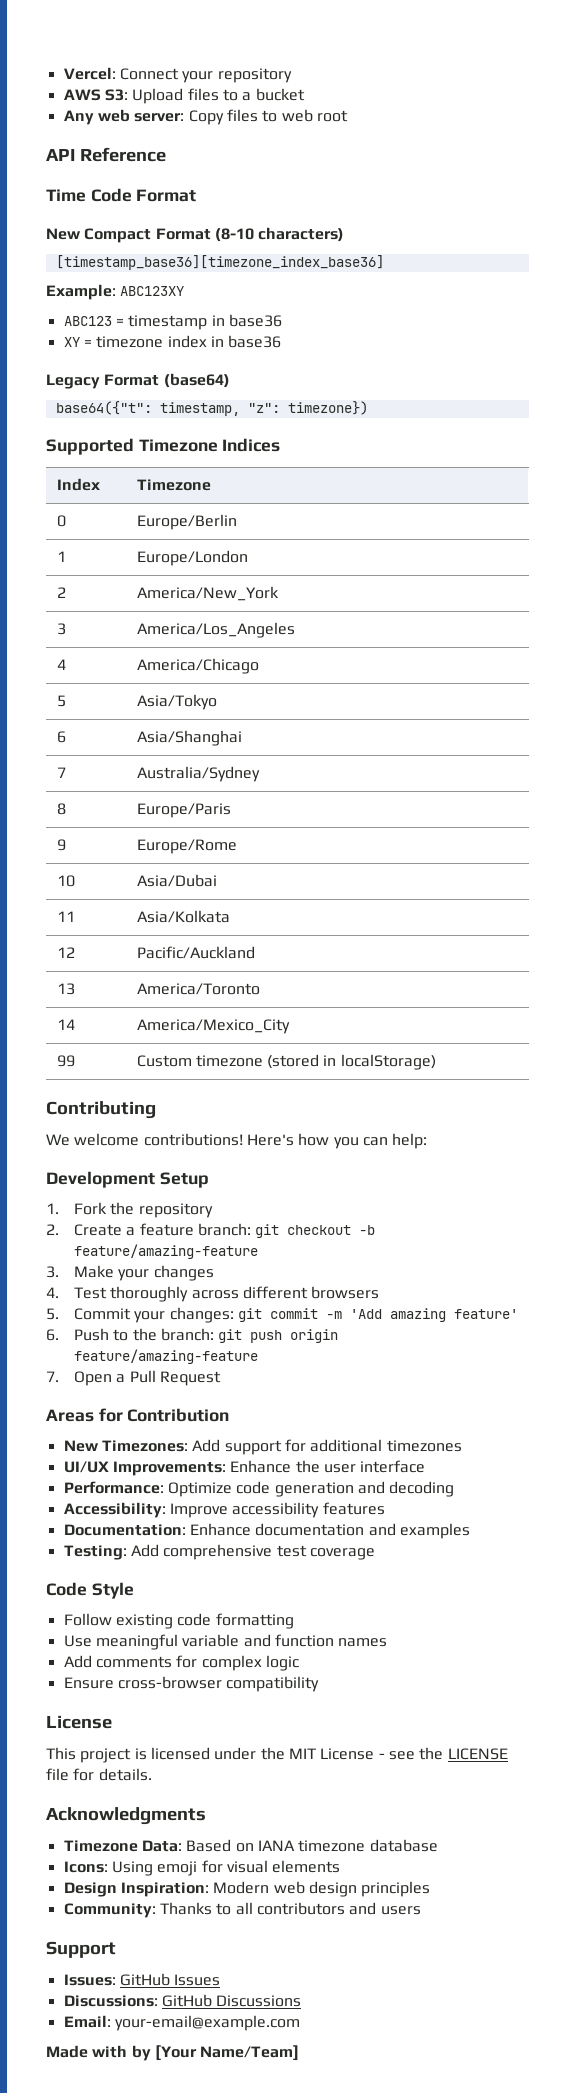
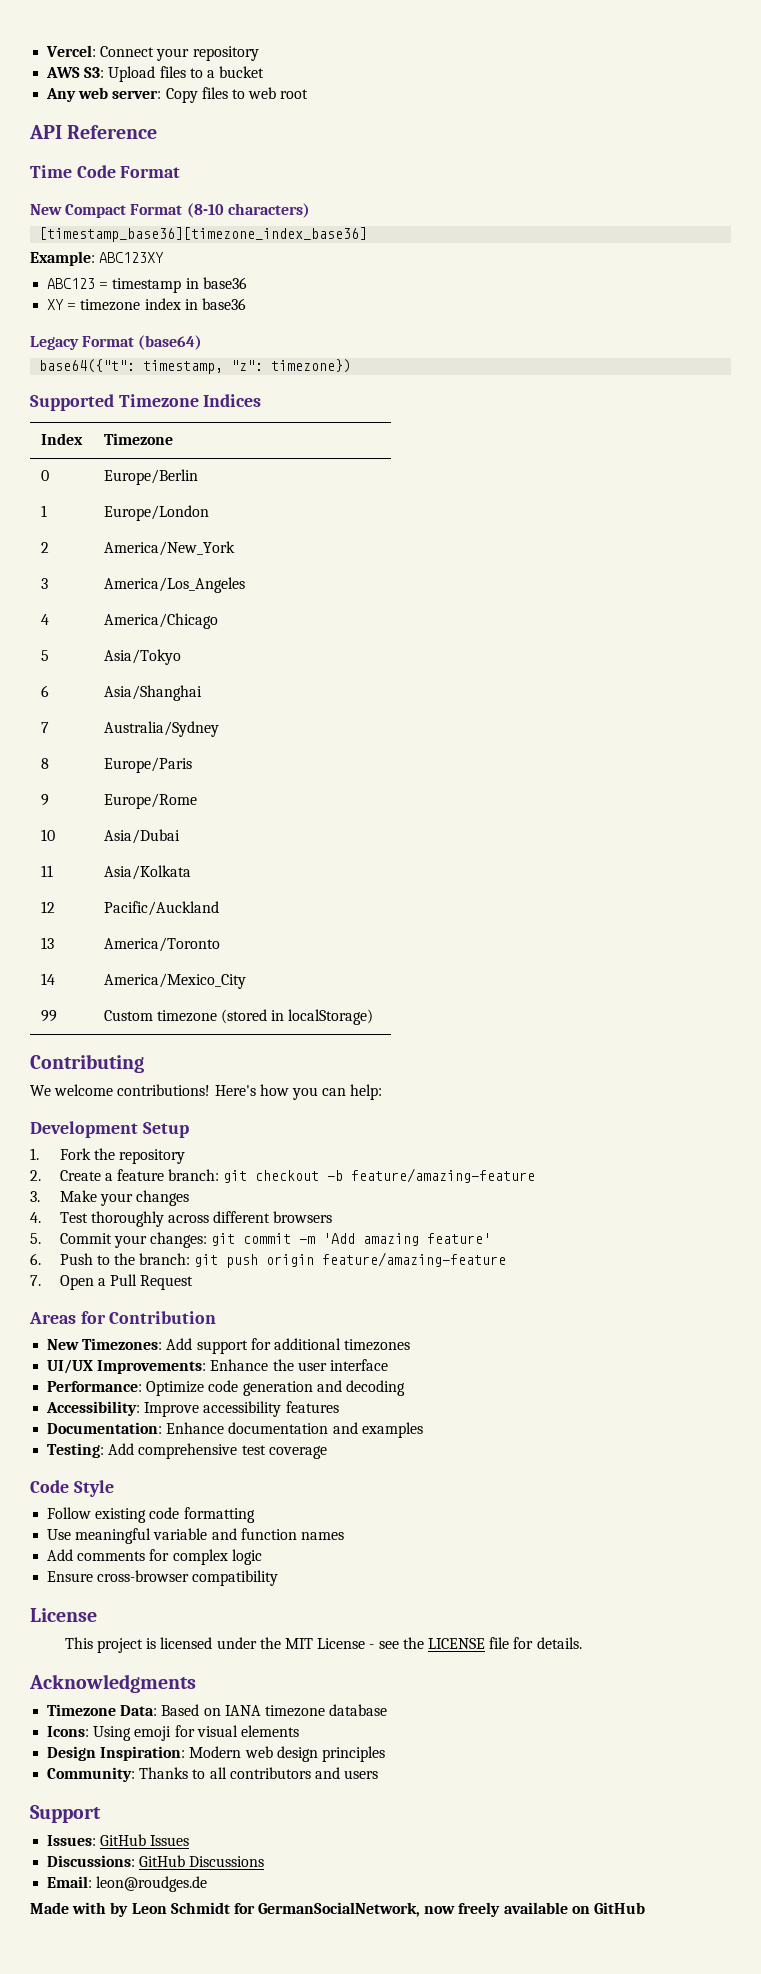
[114,2015,300,2031] your-email@example.com -> [96,1876,208,1892] leon@roudges.de
[154,2045,300,2061] [Your Name/Team] -> [131,1902,646,1917] Leon Schmidt for GermanSocialNetwork, now freely available on GitHub

